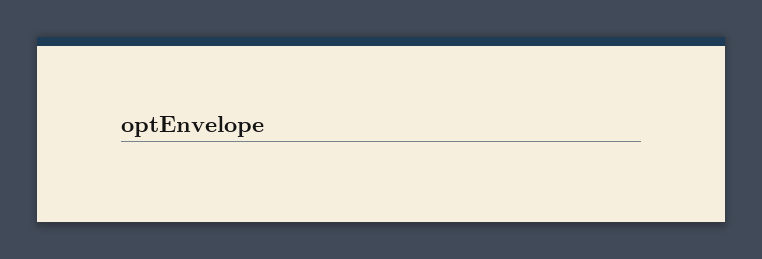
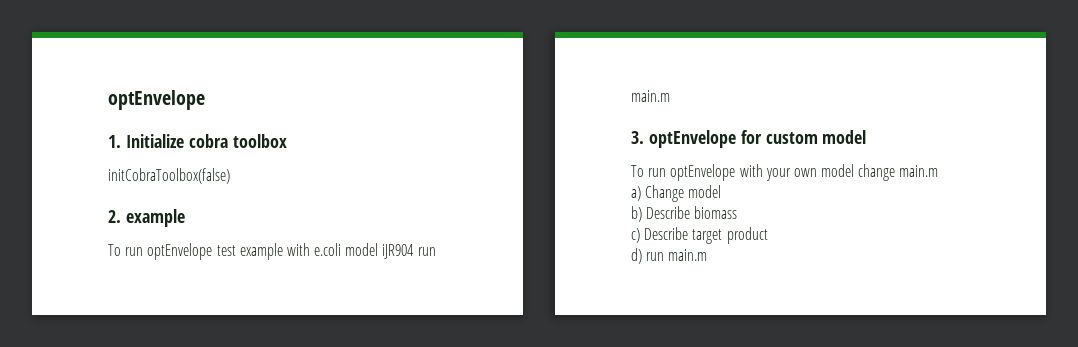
[121,116,264,137] optEnvelope -> [108,90,205,110] [108,134,287,148] [108,168,230,184] [108,209,185,227] [108,243,436,260] [631,90,670,102] [631,130,867,148] [631,164,939,181] [631,185,722,202] [631,206,738,222] [631,227,768,244] [631,248,708,264] optEnvelope // 1. Initialize cobra toolbox // initCobraToolbox(false) // 2. example // To run optEnvelope test example with e.coli model iJR904 run main.m // 3. optEnvelope for custom model // To run optEnvelope with your own model change main.m // a) Change model // b) Describe biomass // c) Describe target product // d) run main.m

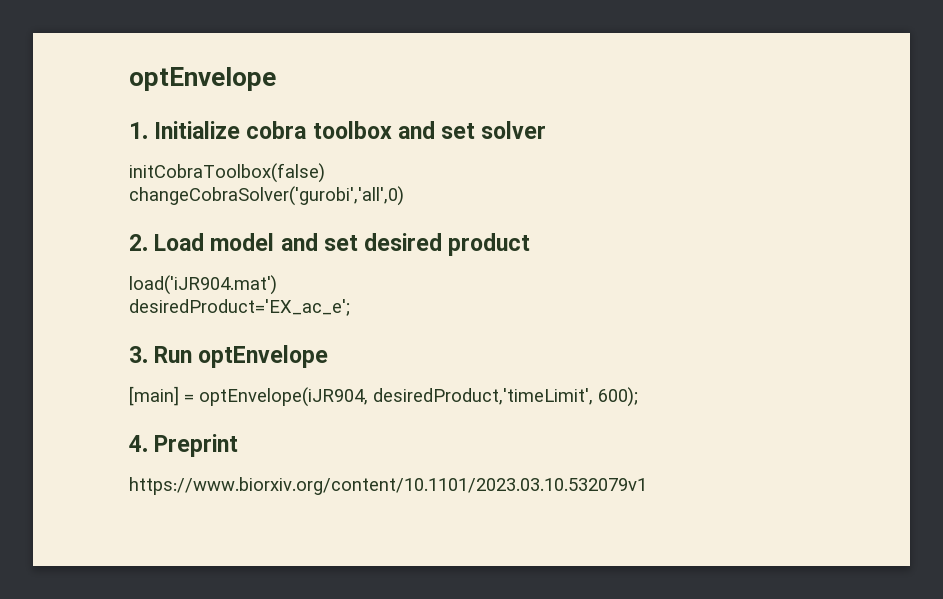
(287, 141) none -> [397,121,547,139] and set solver
(230, 176) none -> [129,186,404,206] // changeCobraSolver('gurobi','all',0)
[125,209,185,227] [108,243,436,260] [631,90,670,102] example // To run optEnvelope test example with e.coli model iJR904 run main.m -> [154,233,531,256] [129,275,277,295] [129,299,350,316] Load model and set desired product // load('iJR904.mat') // desiredProduct='EX_ac_e';
[648,130,867,148] [631,164,939,181] [631,185,722,202] [631,206,738,222] [631,227,768,244] [631,248,708,264] optEnvelope for custom model // To run optEnvelope with your own model change main.m // a) Change model // b) Describe biomass // c) Describe target product // d) run main.m -> [154,345,329,368] [129,386,638,407] [129,434,239,457] [129,477,647,495] Run optEnvelope // [main] = optEnvelope(iJR904, desiredProduct,'timeLimit', 600); // 4. Preprint // https://www.biorxiv.org/content/10.1101/2023.03.10.532079v1

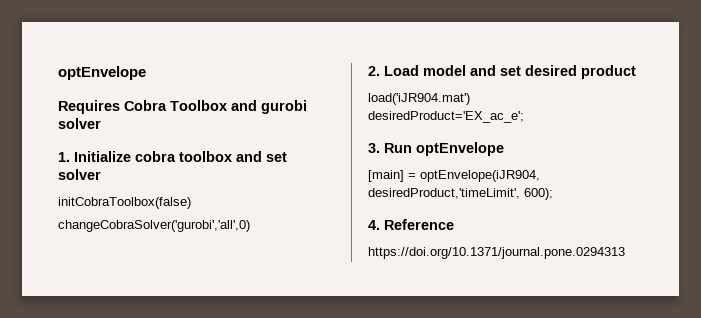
[129,67,276,91] optEnvelope -> [58,66,146,80] [58,100,307,114] [58,118,101,129] optEnvelope // Requires Cobra Toolbox and gurobi solver
[154,434,239,457] [129,477,647,495] Preprint // https://www.biorxiv.org/content/10.1101/2023.03.10.532079v1 -> [384,219,454,230] [368,247,625,259] Reference // https://doi.org/10.1371/journal.pone.0294313

